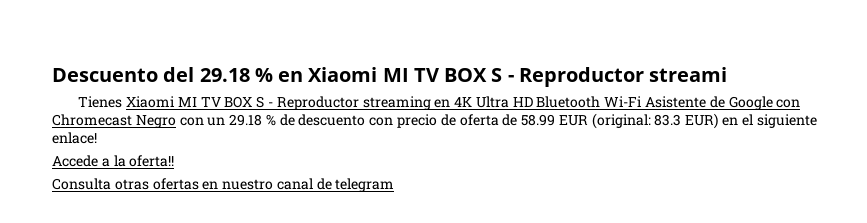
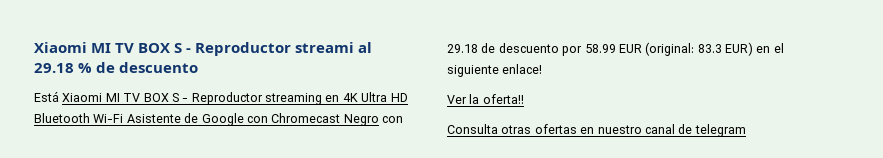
[52,67,304,82] Descuento del 29.18 % en -> (34, 47) none
[78,96,123,108] // Tienes -> [358,42,373,53] [34,62,199,73] [34,91,59,102] al 29.18 % de descuento // Está
[207,114,518,128] un 29.18 % de descuento con precio de oferta de -> [447,43,583,56] 29.18 de descuento por
[52,155,110,167] Accede a -> [447,95,467,104] Ver

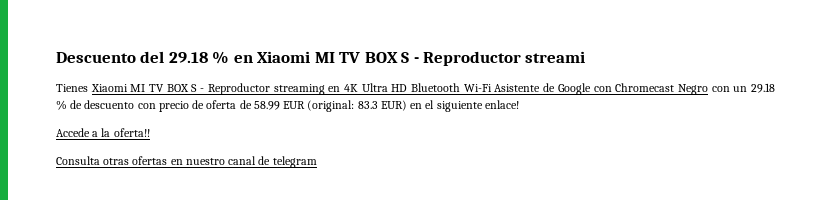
(34, 47) none -> [56,51,253,64] Descuento del 29.18 % en
[358,42,373,53] [34,62,199,73] [34,91,59,102] al 29.18 % de descuento // Está -> [56,84,88,92] // Tienes
[447,43,583,56] 29.18 de descuento por -> [733,83,775,93] [56,100,252,112] un 29.18 % de descuento con precio de oferta de
[447,95,467,104] Ver -> [56,128,99,137] Accede a

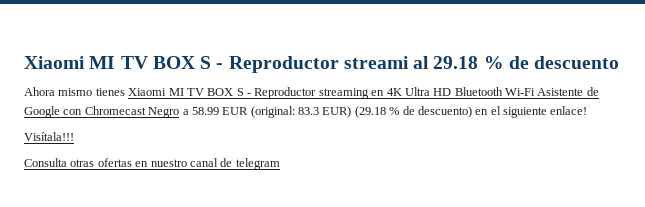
[56,51,253,64] Descuento del 29.18 % en -> (24, 62) none
[56,84,88,92] // Tienes -> [413,56,620,69] [24,87,125,96] al 29.18 % de descuento // Ahora mismo tienes
[711,83,775,93] [56,100,252,112] con un 29.18 % de descuento con precio de oferta de -> [182,109,189,115] a
(407, 105) none -> [354,106,472,118] (29.18 % de descuento)
[56,128,150,137] Accede a la oferta!! -> [24,132,74,141] Visítala!!!

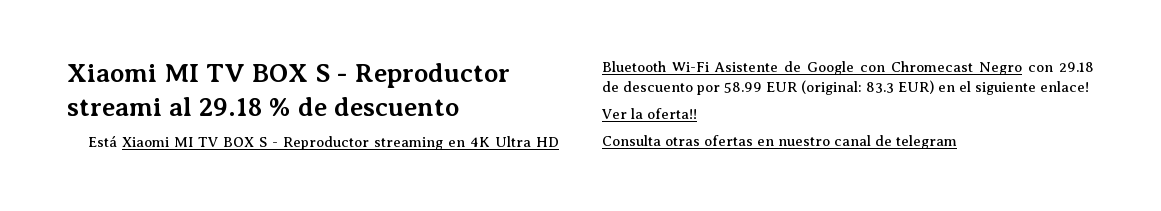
[24,87,125,96] Ahora mismo tienes -> [88,135,118,147] Está
[182,109,189,115] a -> [1028,62,1094,72] [602,81,720,95] con 29.18 de descuento por
[354,106,472,118] (29.18 % de descuento) -> (934, 87) none
[24,132,74,141] Visítala!!! -> [601,108,697,119] Ver la oferta!!

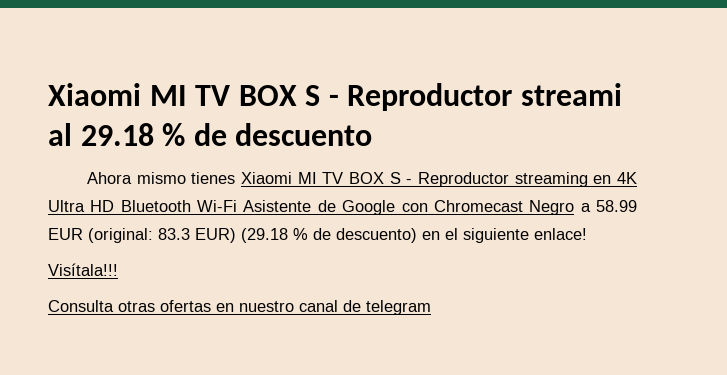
[88,135,118,147] Está -> [87,172,236,184] Ahora mismo tienes
[1028,62,1094,72] [602,81,720,95] con 29.18 de descuento por -> [580,203,591,212] a
(934, 87) none -> [241,228,417,243] (29.18 % de descuento)
[601,108,697,119] Ver la oferta!! -> [48,263,118,276] Visítala!!!

